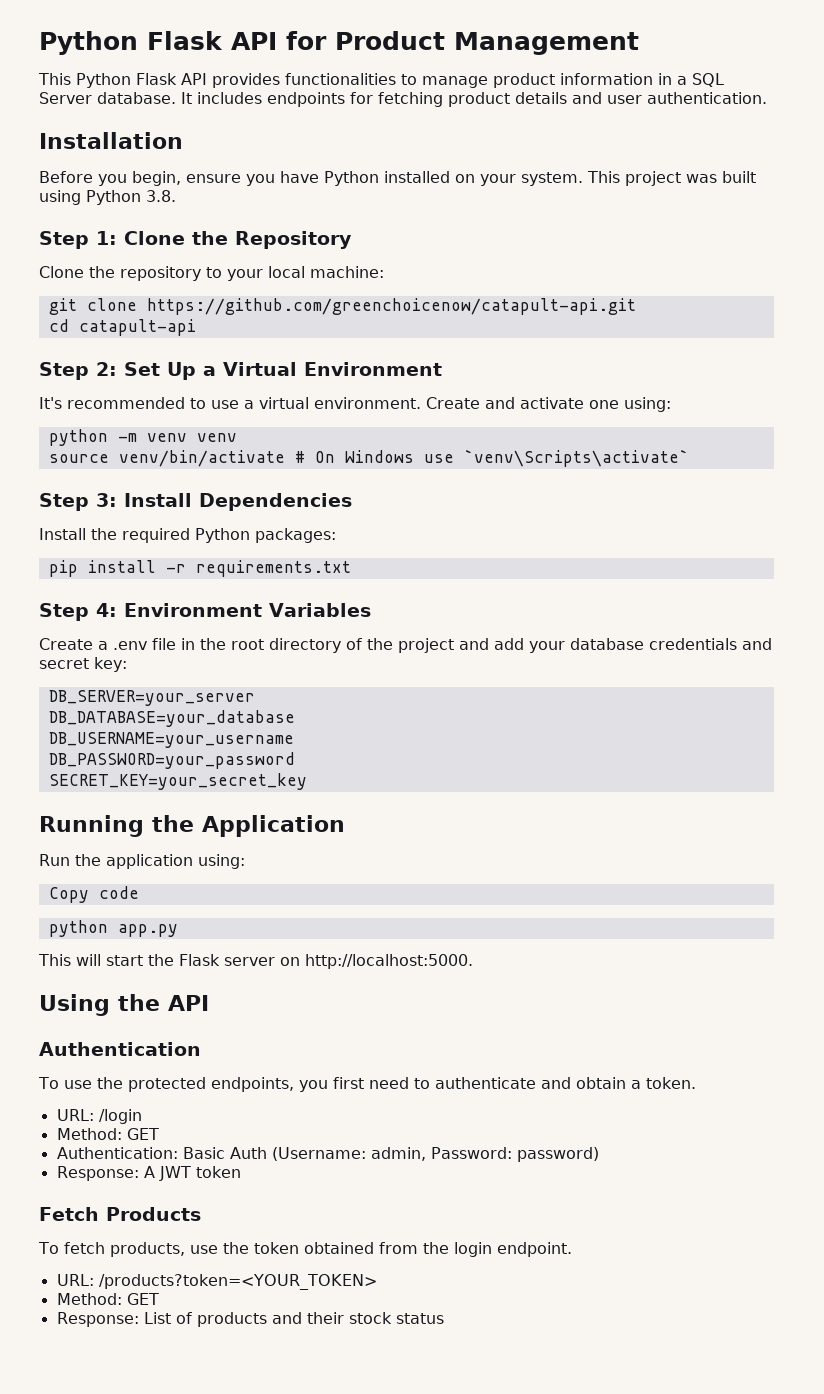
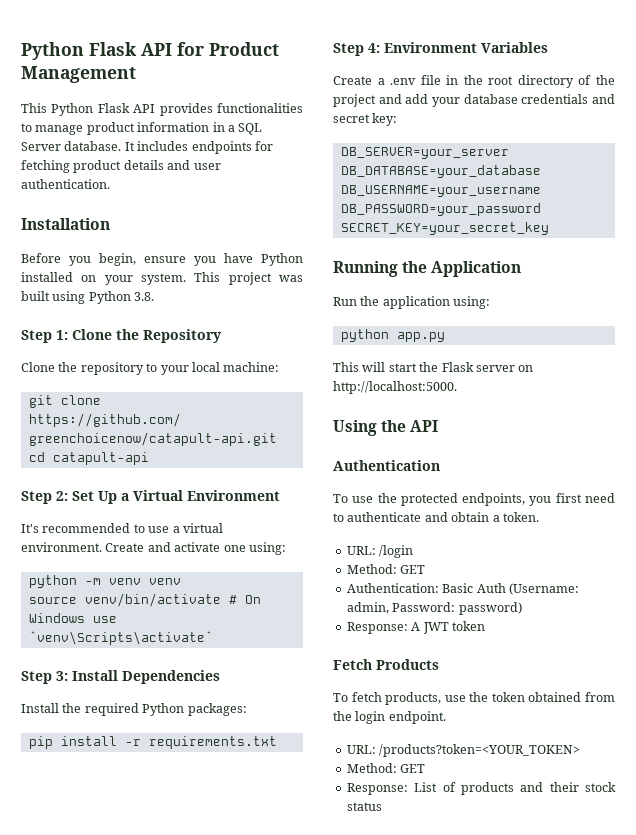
[48,886,139,903] // Copy code -> (491, 302) none

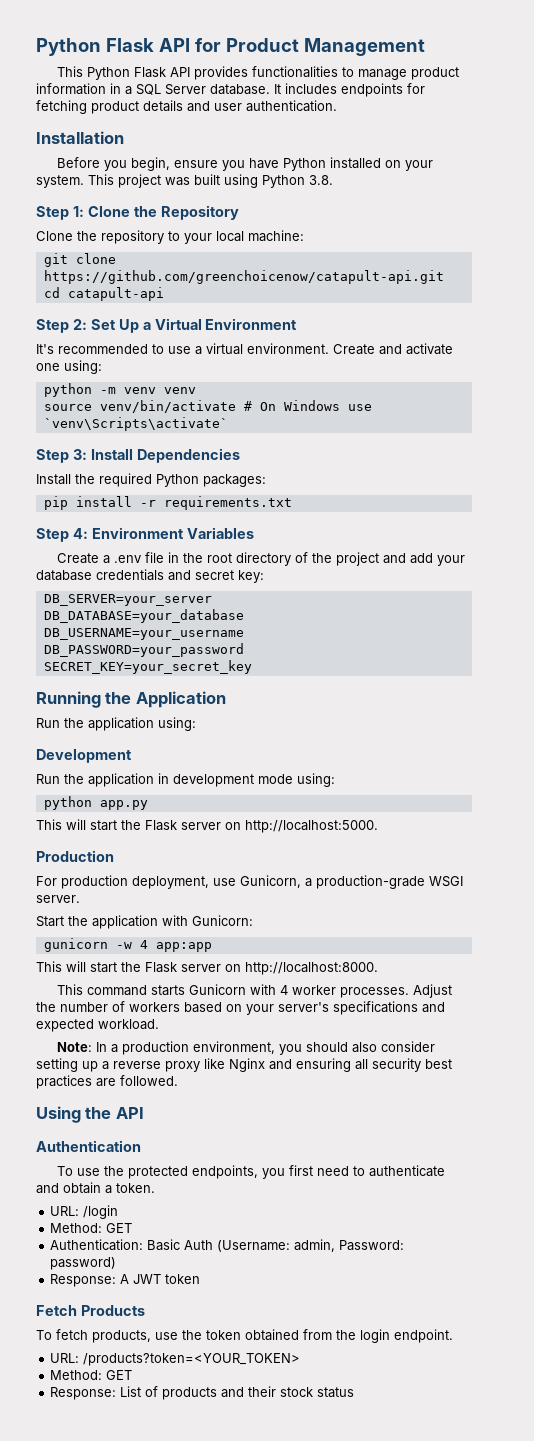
(491, 302) none -> [36,749,132,763] [36,773,335,787] // Development // Run the application in development mode using:
(457, 387) none -> [36,850,114,862] [36,875,463,889] [36,895,80,903] [36,915,253,929] [43,938,212,952] [36,961,378,975] [57,984,453,998] [36,1001,445,1015] [36,1019,159,1032] [57,1041,436,1055] [36,1058,452,1072] [36,1075,178,1089] // Production // For production deployment, use Gunicorn, a production-grade WSGI server. // Start the application with Gunicorn: // gunicorn -w 4 app:app // This will start the Flask server on http://localhost:8000. // This command starts Gunicorn with 4 worker processes. Adjust the number of workers based on your server's specifications and expected workload. // Note: In a production environment, you should also consider setting up a reverse proxy like Nginx and ensuring all security best practices are followed.

